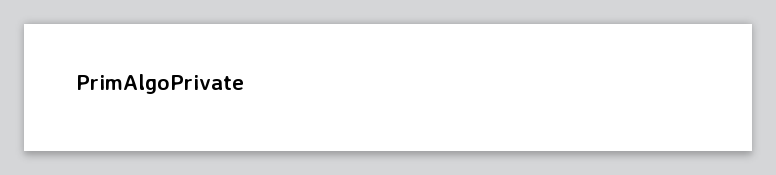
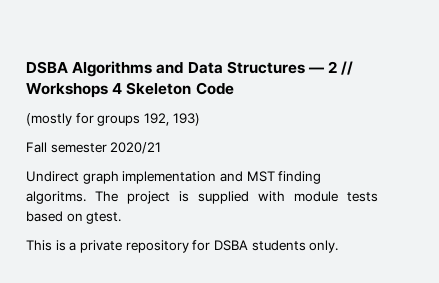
[76,74,244,94] PrimAlgoPrivate -> [26,61,354,77] [26,82,234,98] [26,113,200,126] [26,142,162,154] [26,171,322,184] [26,191,378,204] [26,211,122,224] [26,240,339,253] DSBA Algorithms and Data Structures — 2 // Workshops 4 Skeleton Code // (mostly for groups 192, 193) // Fall semester 2020/21 // Undirect graph implementation and MST finding algoritms. The project is supplied with module tests based on gtest. // This is a private repository for DSBA students only.

